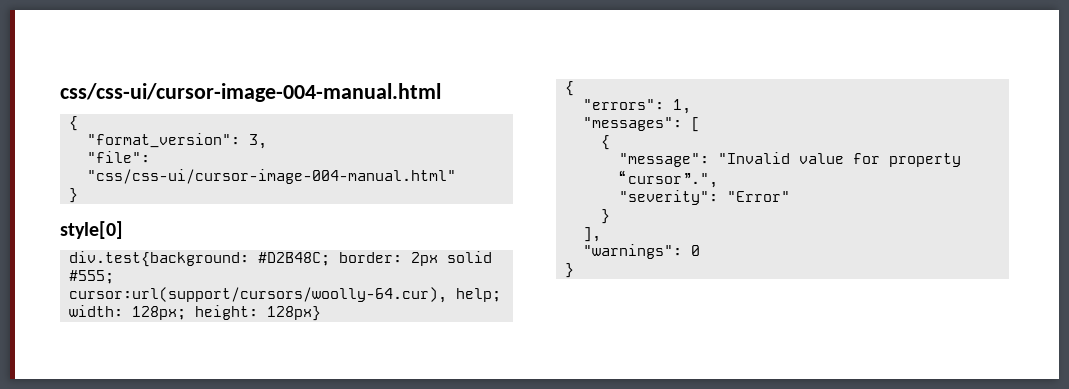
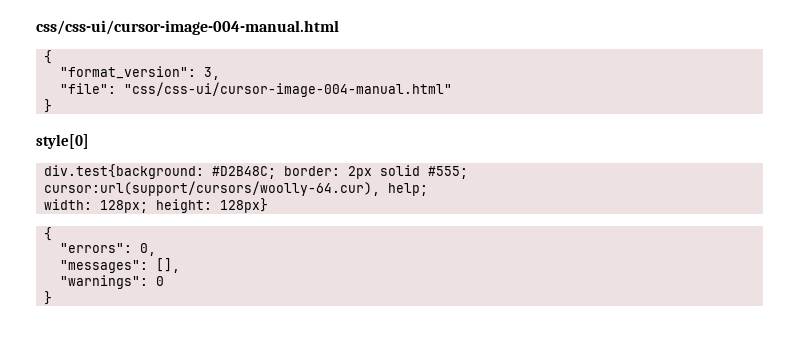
[672,99,691,114] 1, -> [140,243,157,256] 0,
[690,117,700,132] [600,135,610,150] [618,152,961,167] [618,170,718,188] [618,190,790,205] [600,209,610,224] [582,227,601,242] [ // { // "message": "Invalid value for property “cursor”.", // "severity": "Error" // } // ], -> [156,258,181,273] [],

